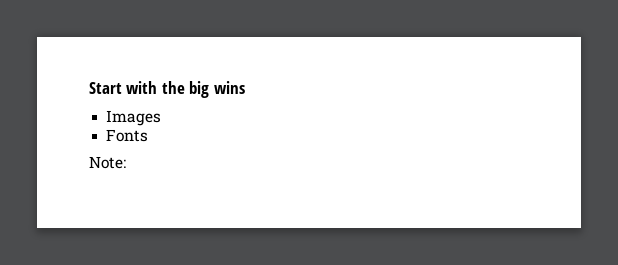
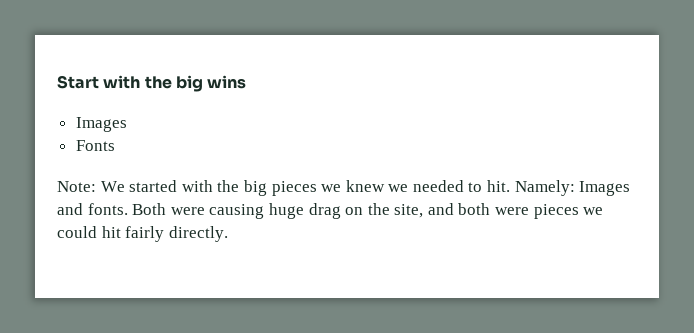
(126, 162) none -> [100,180,631,196] [57,203,604,219] [57,226,228,242] We started with the big pieces we knew we needed to hit. Namely: Images and fonts. Both were causing huge drag on the site, and both were pieces we could hit fairly directly.

